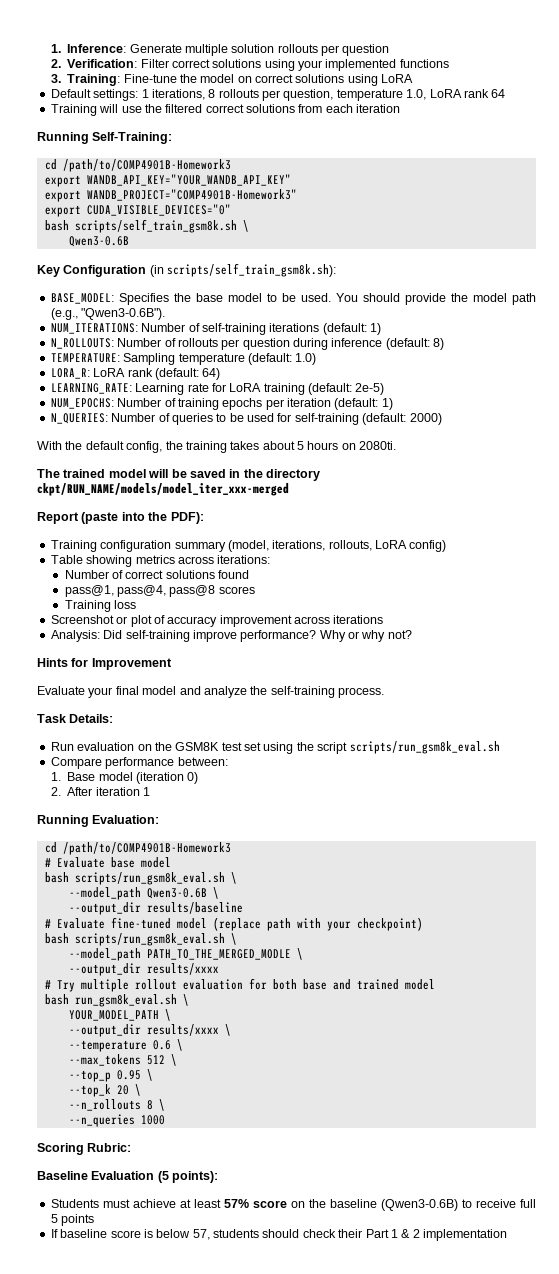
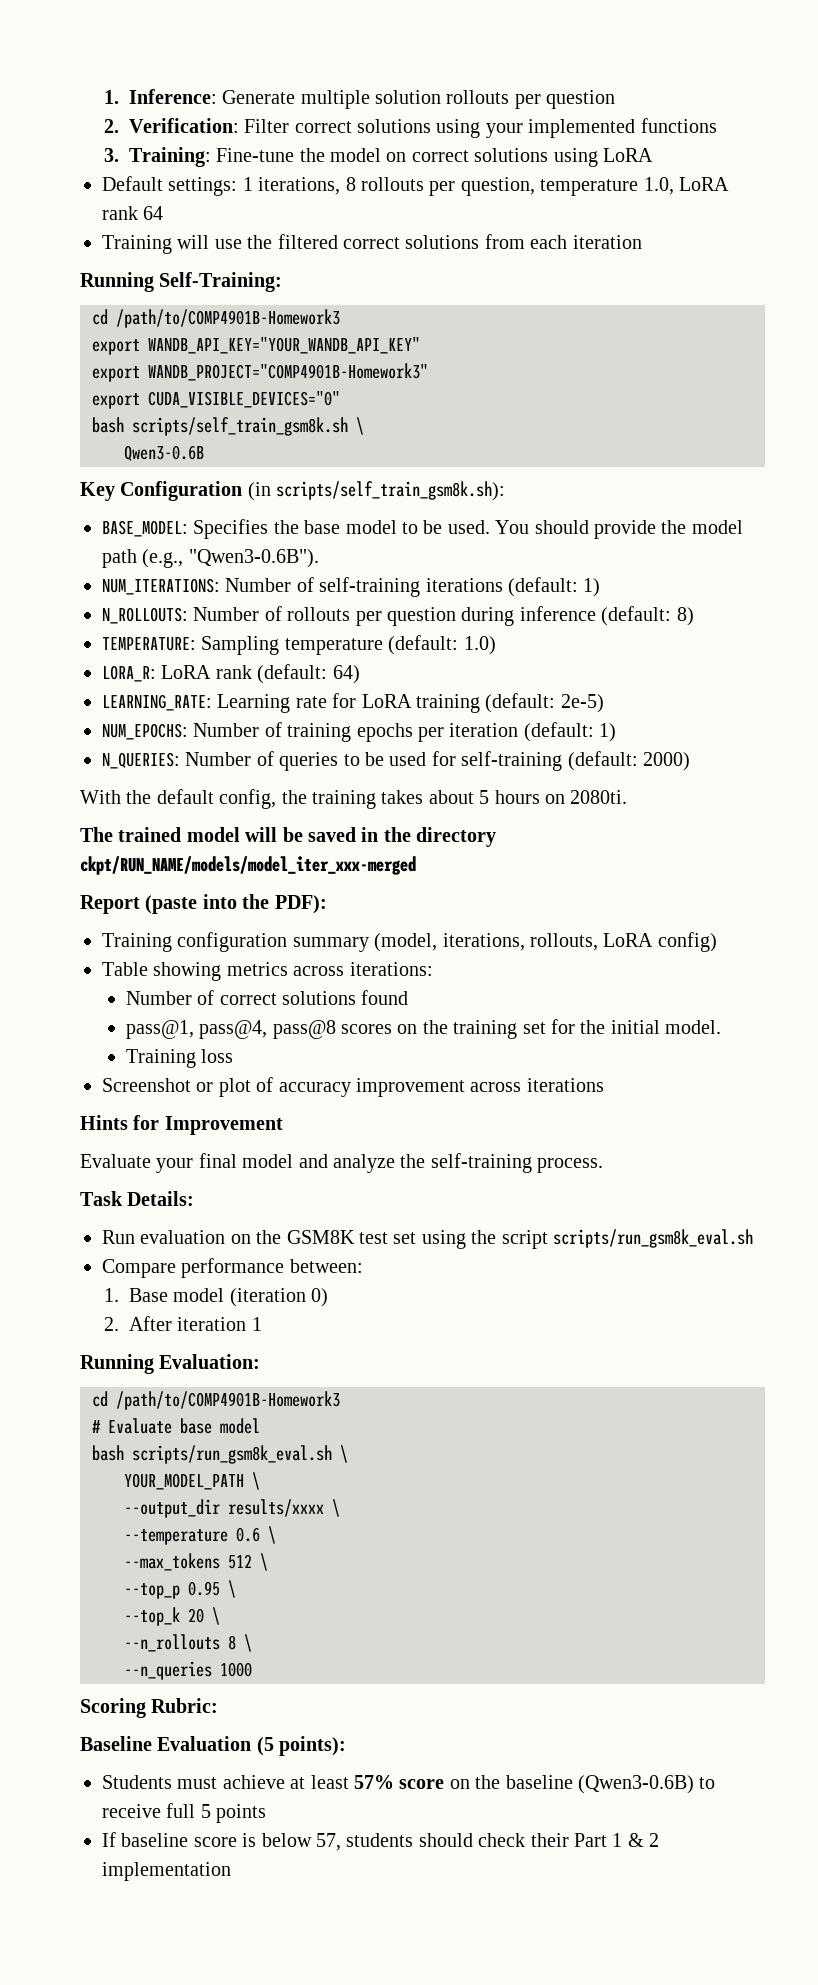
(255, 590) none -> [397,1019,722,1039] on the training set for the initial model.
[50,630,412,642] // Analysis: Did self-training improve performance? Why or why not? -> (604, 1085) none
[68,887,219,900] [68,902,243,915] [44,917,423,931] [44,933,237,946] [68,948,303,961] [68,963,219,976] [44,978,435,992] [44,994,189,1007] // --model_path Qwen3-0.6B \ // --output_dir results/baseline // # Evaluate fine-tuned model (replace path with your checkpoint) // bash scripts/run_gsm8k_eval.sh \ // --model_path PATH_TO_THE_MERGED_MODLE \ // --output_dir results/xxxx // # Try multiple rollout evaluation for both base and trained model // bash run_gsm8k_eval.sh \ -> (348, 1454) none

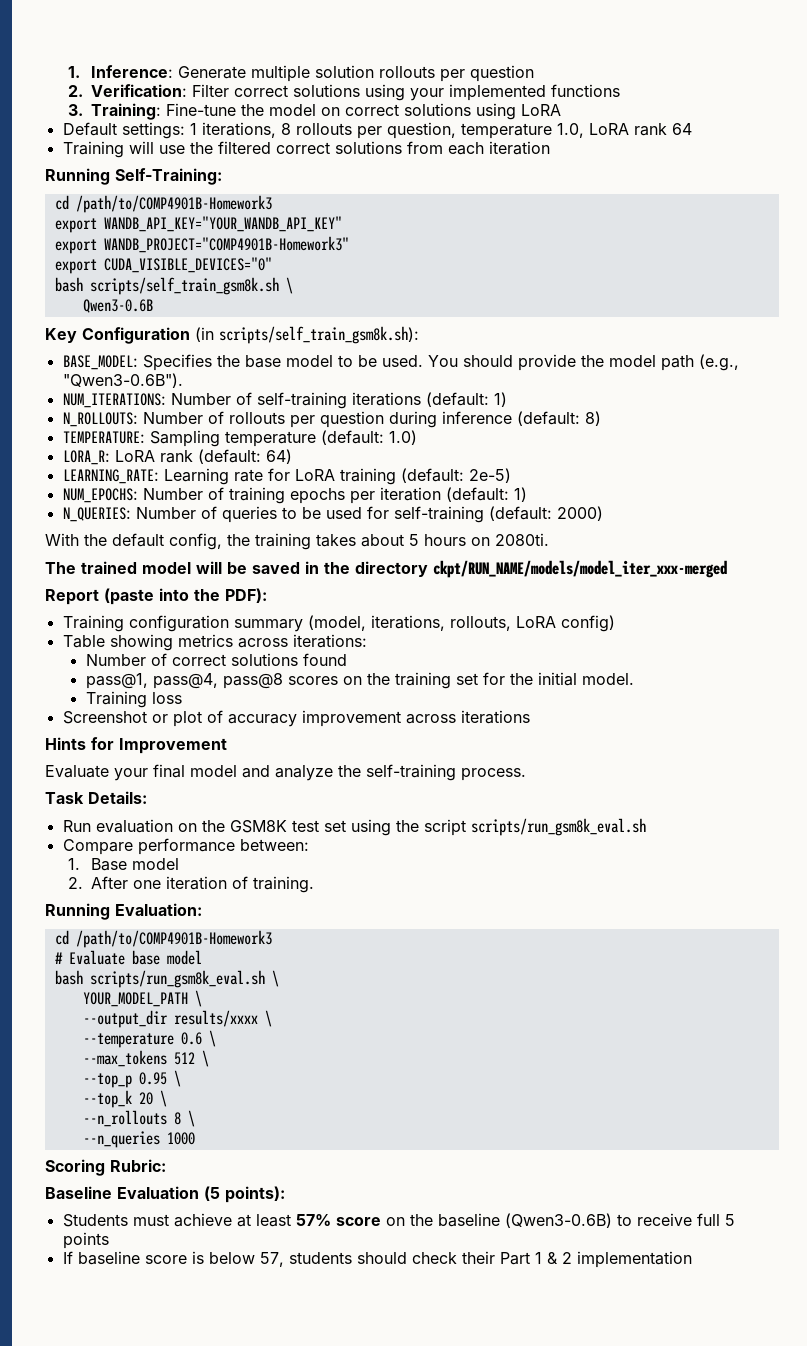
[229,1288,329,1307] (iteration 0) -> (180, 864) none
[177,1317,262,1331] iteration 1 -> [133,876,315,893] one iteration of training.

